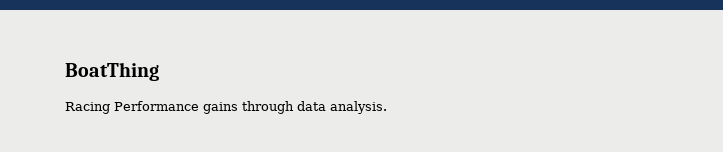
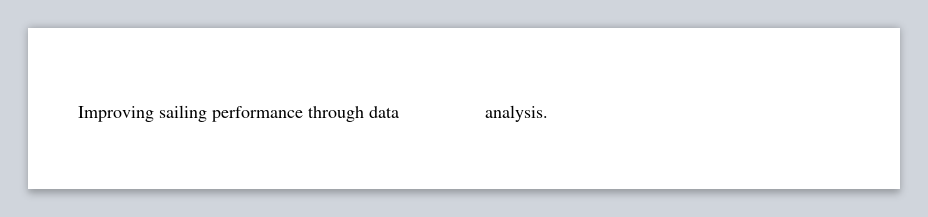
[65,62,159,81] [65,101,238,114] BoatThing // Racing Performance gains -> [78,105,303,122] Improving sailing performance

